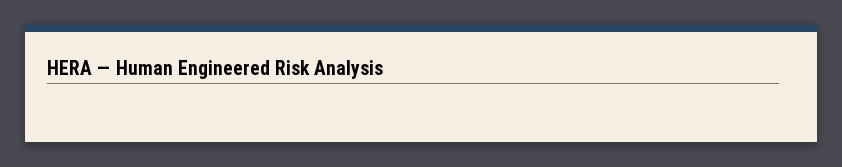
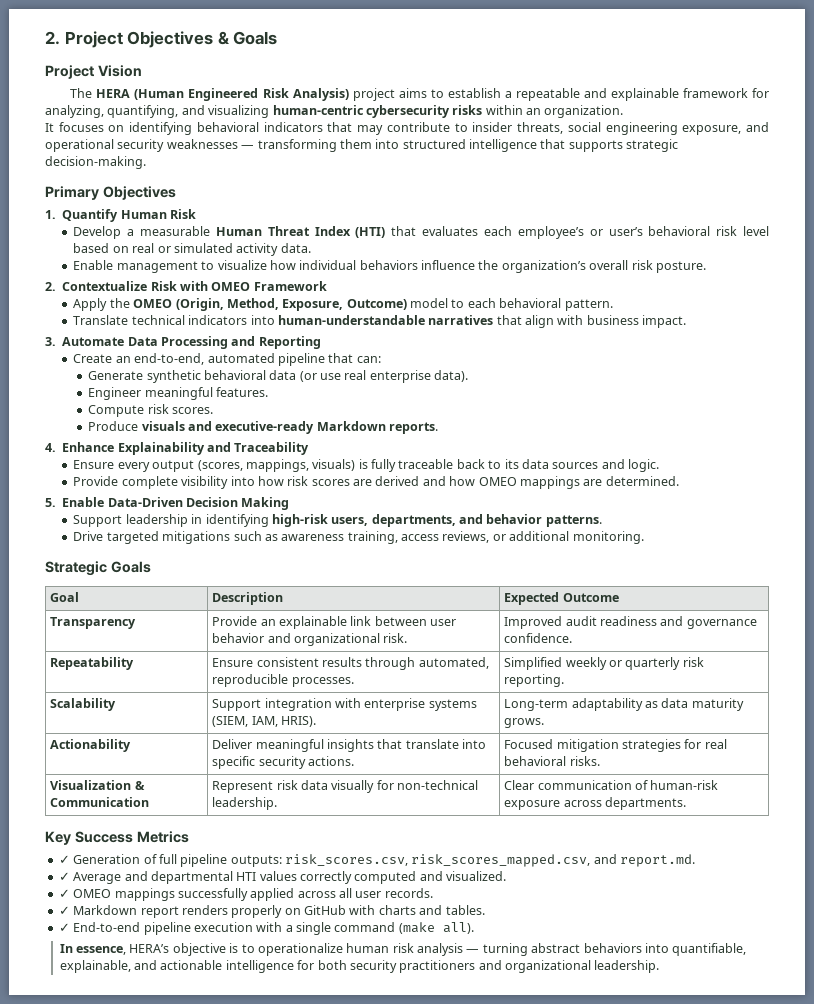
[47,60,384,79] HERA — Human Engineered Risk Analysis -> [45,31,278,48] [45,65,142,79] [70,88,770,101] [45,105,624,118] [45,122,770,135] [45,139,679,152] [45,156,146,169] [45,186,176,200] [45,209,196,222] [73,226,769,239] [73,243,311,256] [73,260,706,273] [45,281,327,291] [73,298,613,311] [73,315,687,328] [45,336,321,349] [73,353,381,366] [88,370,469,383] [88,387,268,400] [88,404,213,417] [88,421,439,434] [45,442,310,455] [73,459,660,472] [73,476,679,489] [45,497,290,510] [73,514,602,527] [73,531,644,544] [45,561,151,576] [50,592,80,602] [212,592,284,605] [504,592,619,605] [50,617,137,629] [212,616,457,629] [212,633,408,646] [504,616,757,629] [504,633,573,643] [50,657,135,670] [212,657,489,670] [212,674,354,687] [504,657,704,670] [504,674,565,687] [50,698,117,711] [212,698,477,711] [212,716,316,727] [504,698,744,711] [504,718,545,728] [50,739,132,752] [212,739,487,752] [212,756,354,769] [504,739,727,752] [504,756,600,766] [50,780,145,790] [50,797,150,807] [212,780,479,793] [212,797,278,810] [504,780,719,790] [504,797,686,810] [45,831,189,845] [58,854,696,867] [58,871,507,884] [58,888,433,901] [58,905,485,918] [58,922,474,935] [59,943,747,956] [59,960,660,973] 2. Project Objectives & Goals // Project Vision // The HERA (Human Engineered Risk Analysis) project aims to establish a repeatable and explainable framework for analyzing, quantifying, and visualizing human-centric cybersecurity risks within an organization. // It focuses on identifying behavioral indicators that may contribute to insider threats, social engineering exposure, and operational security weaknesses — transforming them into structured intelligence that supports strategic decision-making. // Primary Objectives // 1. Quantify Human Risk // Develop a measurable Human Threat Index (HTI) that evaluates each employee’s or user’s behavioral risk level based on real or simulated activity data. // Enable management to visualize how individual behaviors influence the organization’s overall risk posture. // 2. Contextualize Risk with OMEO Framework // Apply the OMEO (Origin, Method, Exposure, Outcome) model to each behavioral pattern. // Translate technical indicators into human-understandable narratives that align with business impact. // 3. Automate Data Processing and Reporting // Create an end-to-end, automated pipeline that can: // Generate synthetic behavioral data (or use real enterprise data). // Engineer meaningful features. // Compute risk scores. // Produce visuals and executive-ready Markdown reports. // 4. Enhance Explainability and Traceability // Ensure every output (scores, mappings, visuals) is fully traceable back to its data sources and logic. // Provide complete visibility into how risk scores are derived and how OMEO mappings are determined. // 5. Enable Data-Driven Decision Making // Support leadership in identifying high-risk users, departments, and behavior patterns. // Drive targeted mitigations such as awareness training, access reviews, or additional monitoring. // Strategic Goals // Goal | Description | Expected Outcome // Transparency | Provide an explainable link between user behavior and organizational risk. | Improved audit readiness and governance confidence. // Repeatability | Ensure consistent results through automated, reproducible processes. | Simplified weekly or quarterly risk reporting. // Scalability | Support integration with enterprise systems (SIEM, IAM, HRIS). | Long-term adaptability as data maturity grows. // Actionability | Deliver meaningful insights that translate into specific security actions. | Focused mitigation strategies for real behavioral risks. // Visualization & Communication | Represent risk data visually for non-technical leadership. | Clear communication of human-risk exposure across departments. // Key Success Metrics // ✓ Generation of full pipeline outputs: risk_scores.csv, risk_scores_mapped.csv, and report.md. // ✓ Average and departmental HTI values correctly computed and visualized. // ✓ OMEO mappings successfully applied across all user records. // ✓ Markdown report renders properly on GitHub with charts and tables. // ✓ End-to-end pipeline execution with a single command (make all). // In essence, HERA’s objective is to operationalize human risk analysis — turning abstract behaviors into quantifiable, explainable, and actionable intelligence for both security practitioners and organizational leadership.

